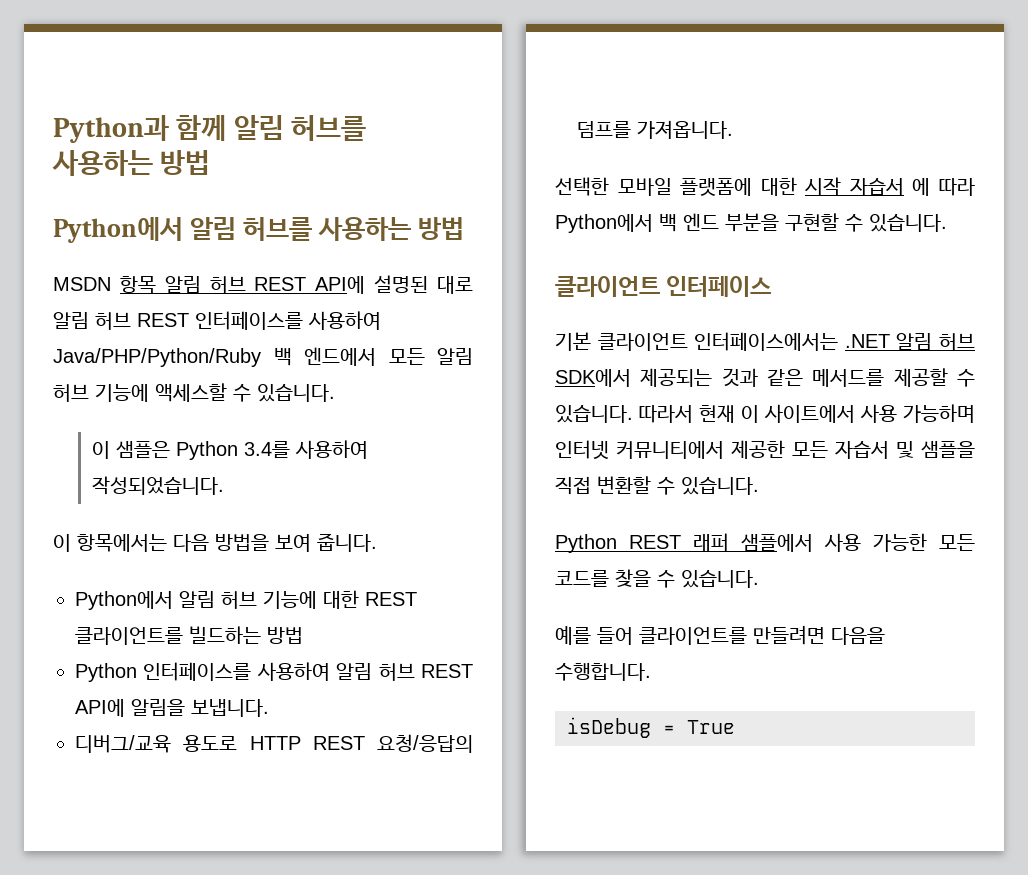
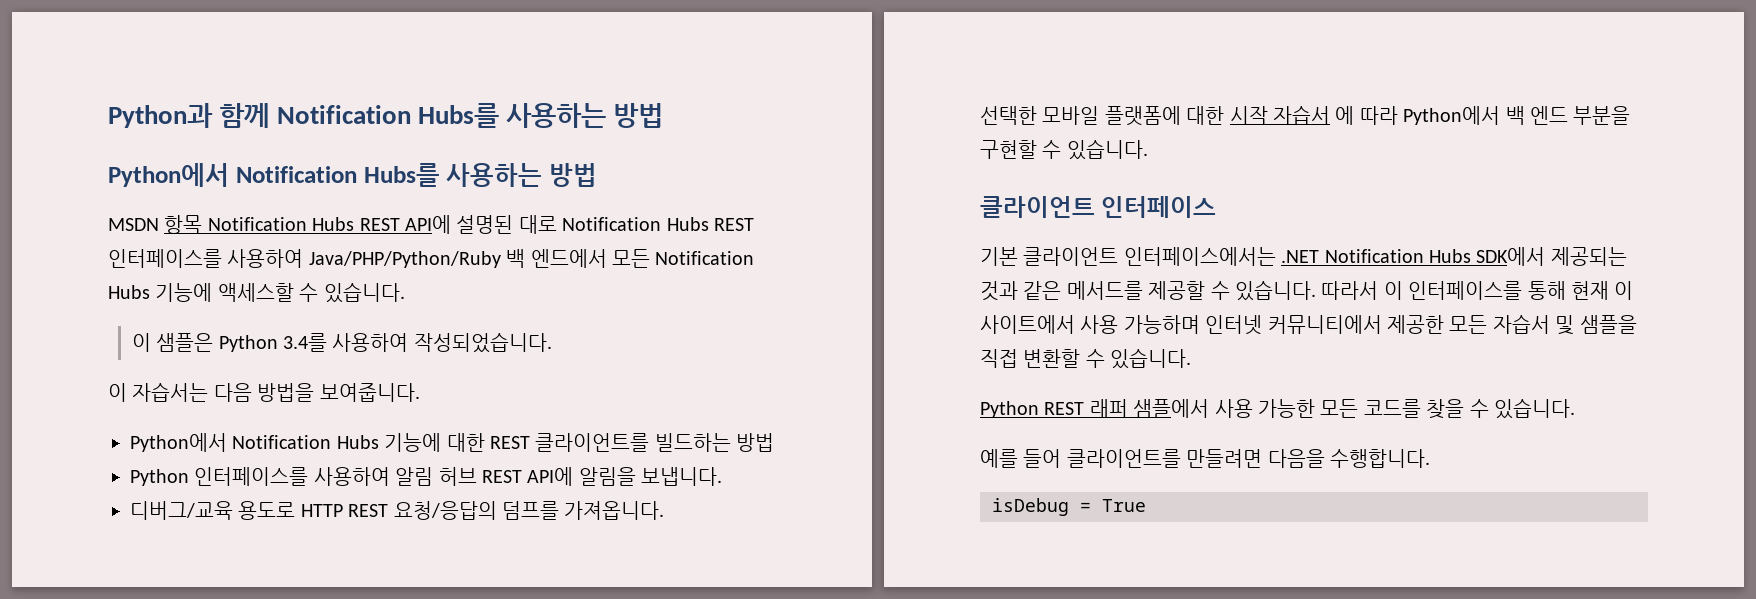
[233,115,367,141] 알림 허브를 -> [276,103,499,128] Notification Hubs를
[189,217,312,241] 알림 허브를 -> [235,163,440,187] Notification Hubs를
[164,276,246,294] 알림 허브 -> [207,217,355,231] Notification Hubs
[53,312,131,330] 알림 허브 -> [562,217,709,231] Notification Hubs
[437,348,473,365] [53,384,89,402] 알림 허브 -> [655,251,755,265] [108,285,150,299] Notification Hubs
[77,534,167,552] 항목에서는 -> [132,382,209,402] 자습서는
[275,533,377,552] [75,591,257,610] 보여 줍니다. // Python에서 알림 허브 -> [319,383,420,402] [130,433,379,452] 보여줍니다. // Python에서 Notification Hubs
[896,333,975,351] 알림 허브 -> [1324,249,1471,263] Notification Hubs
(693, 414) none -> [1383,281,1566,300] 이 인터페이스를 통해

